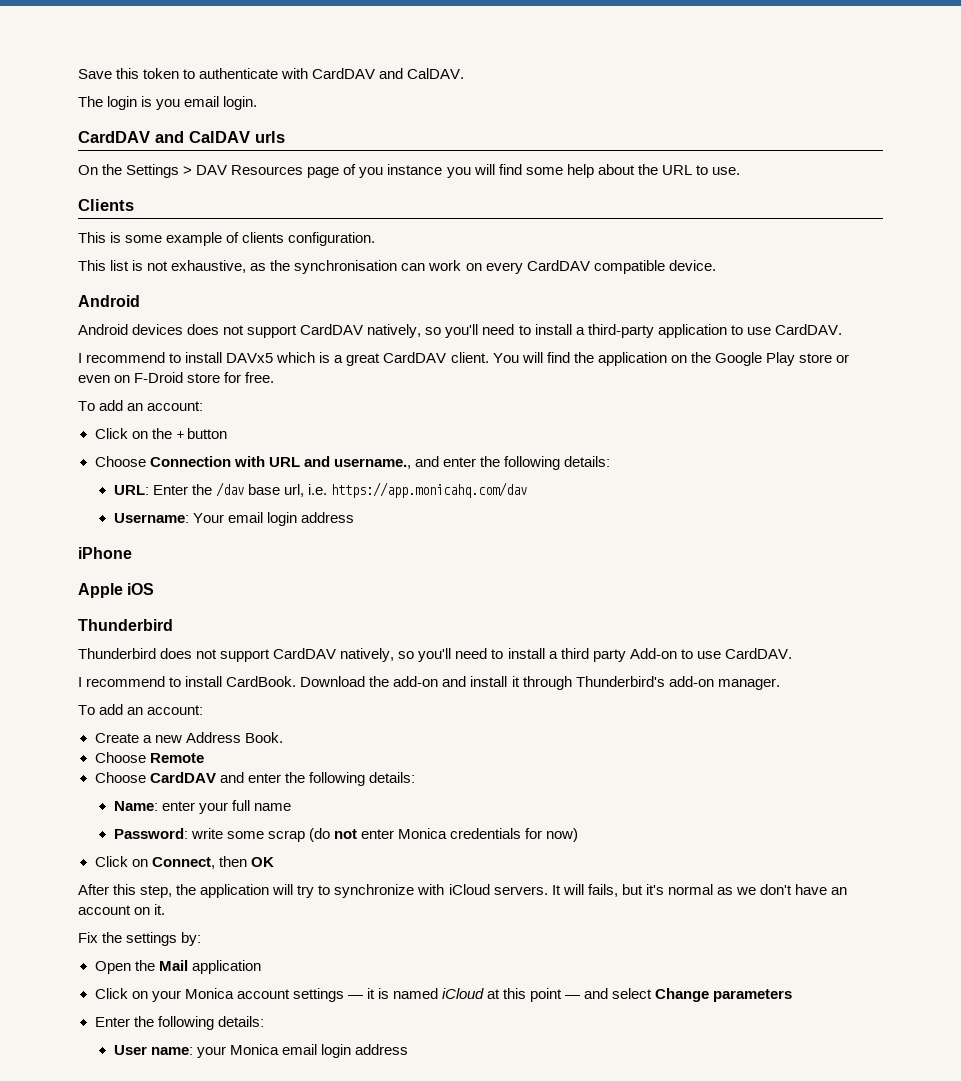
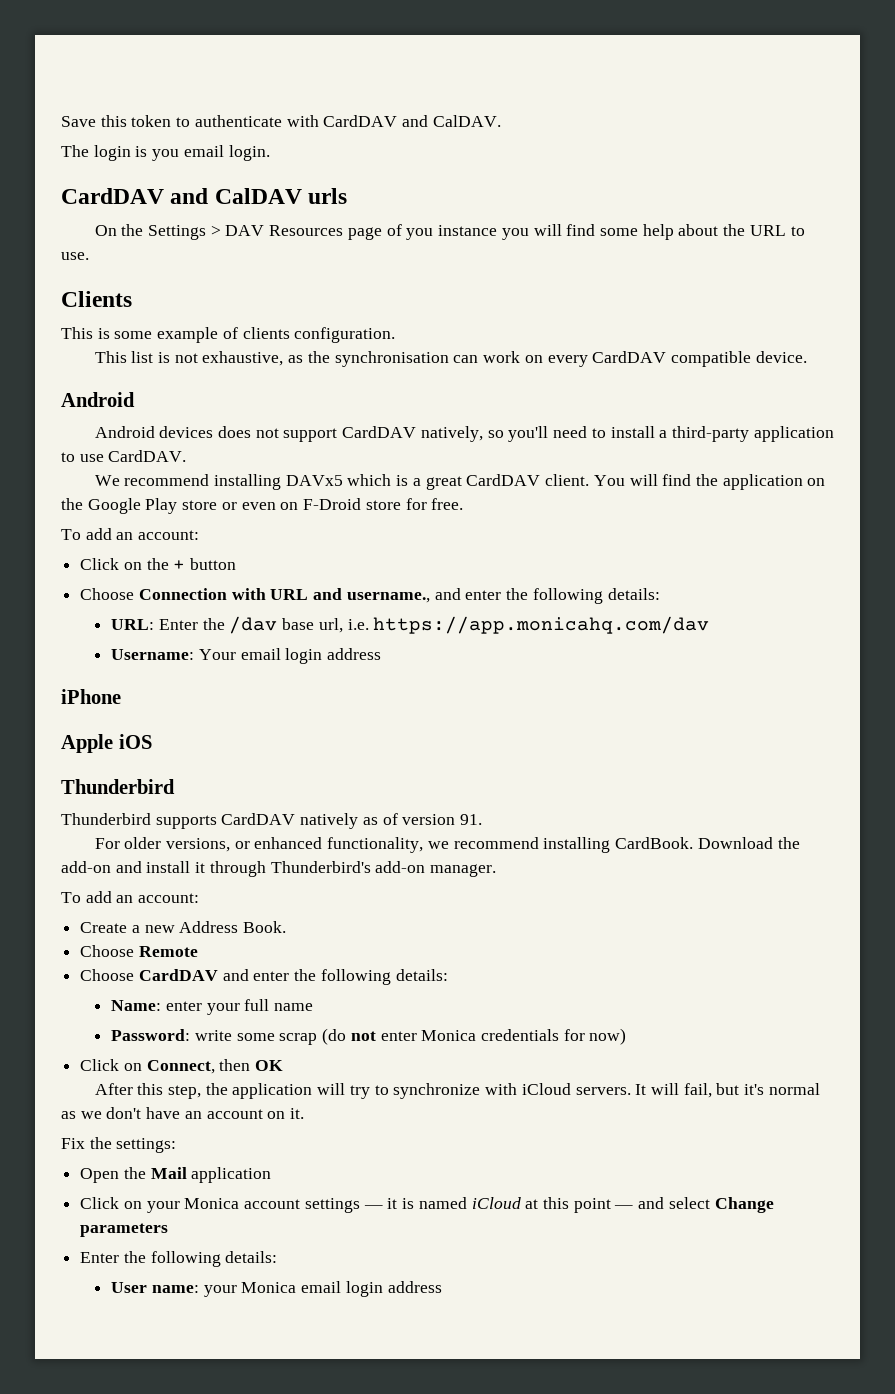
[78,352,223,363] I recommend to install -> [94,474,281,490] We recommend installing
[160,648,792,662] [78,676,223,687] does not support CardDAV natively, so you'll need to install a third party Add-on to use CardDAV. // I recommend to install -> [155,813,483,829] [94,837,611,853] supports CardDAV natively as of version 91. // For older versions, or enhanced functionality, we recommend installing
[587,884,618,897] fails, -> [683,1083,712,1098] fail,
[126,932,202,946] settings by: -> [116,1138,177,1153] settings:

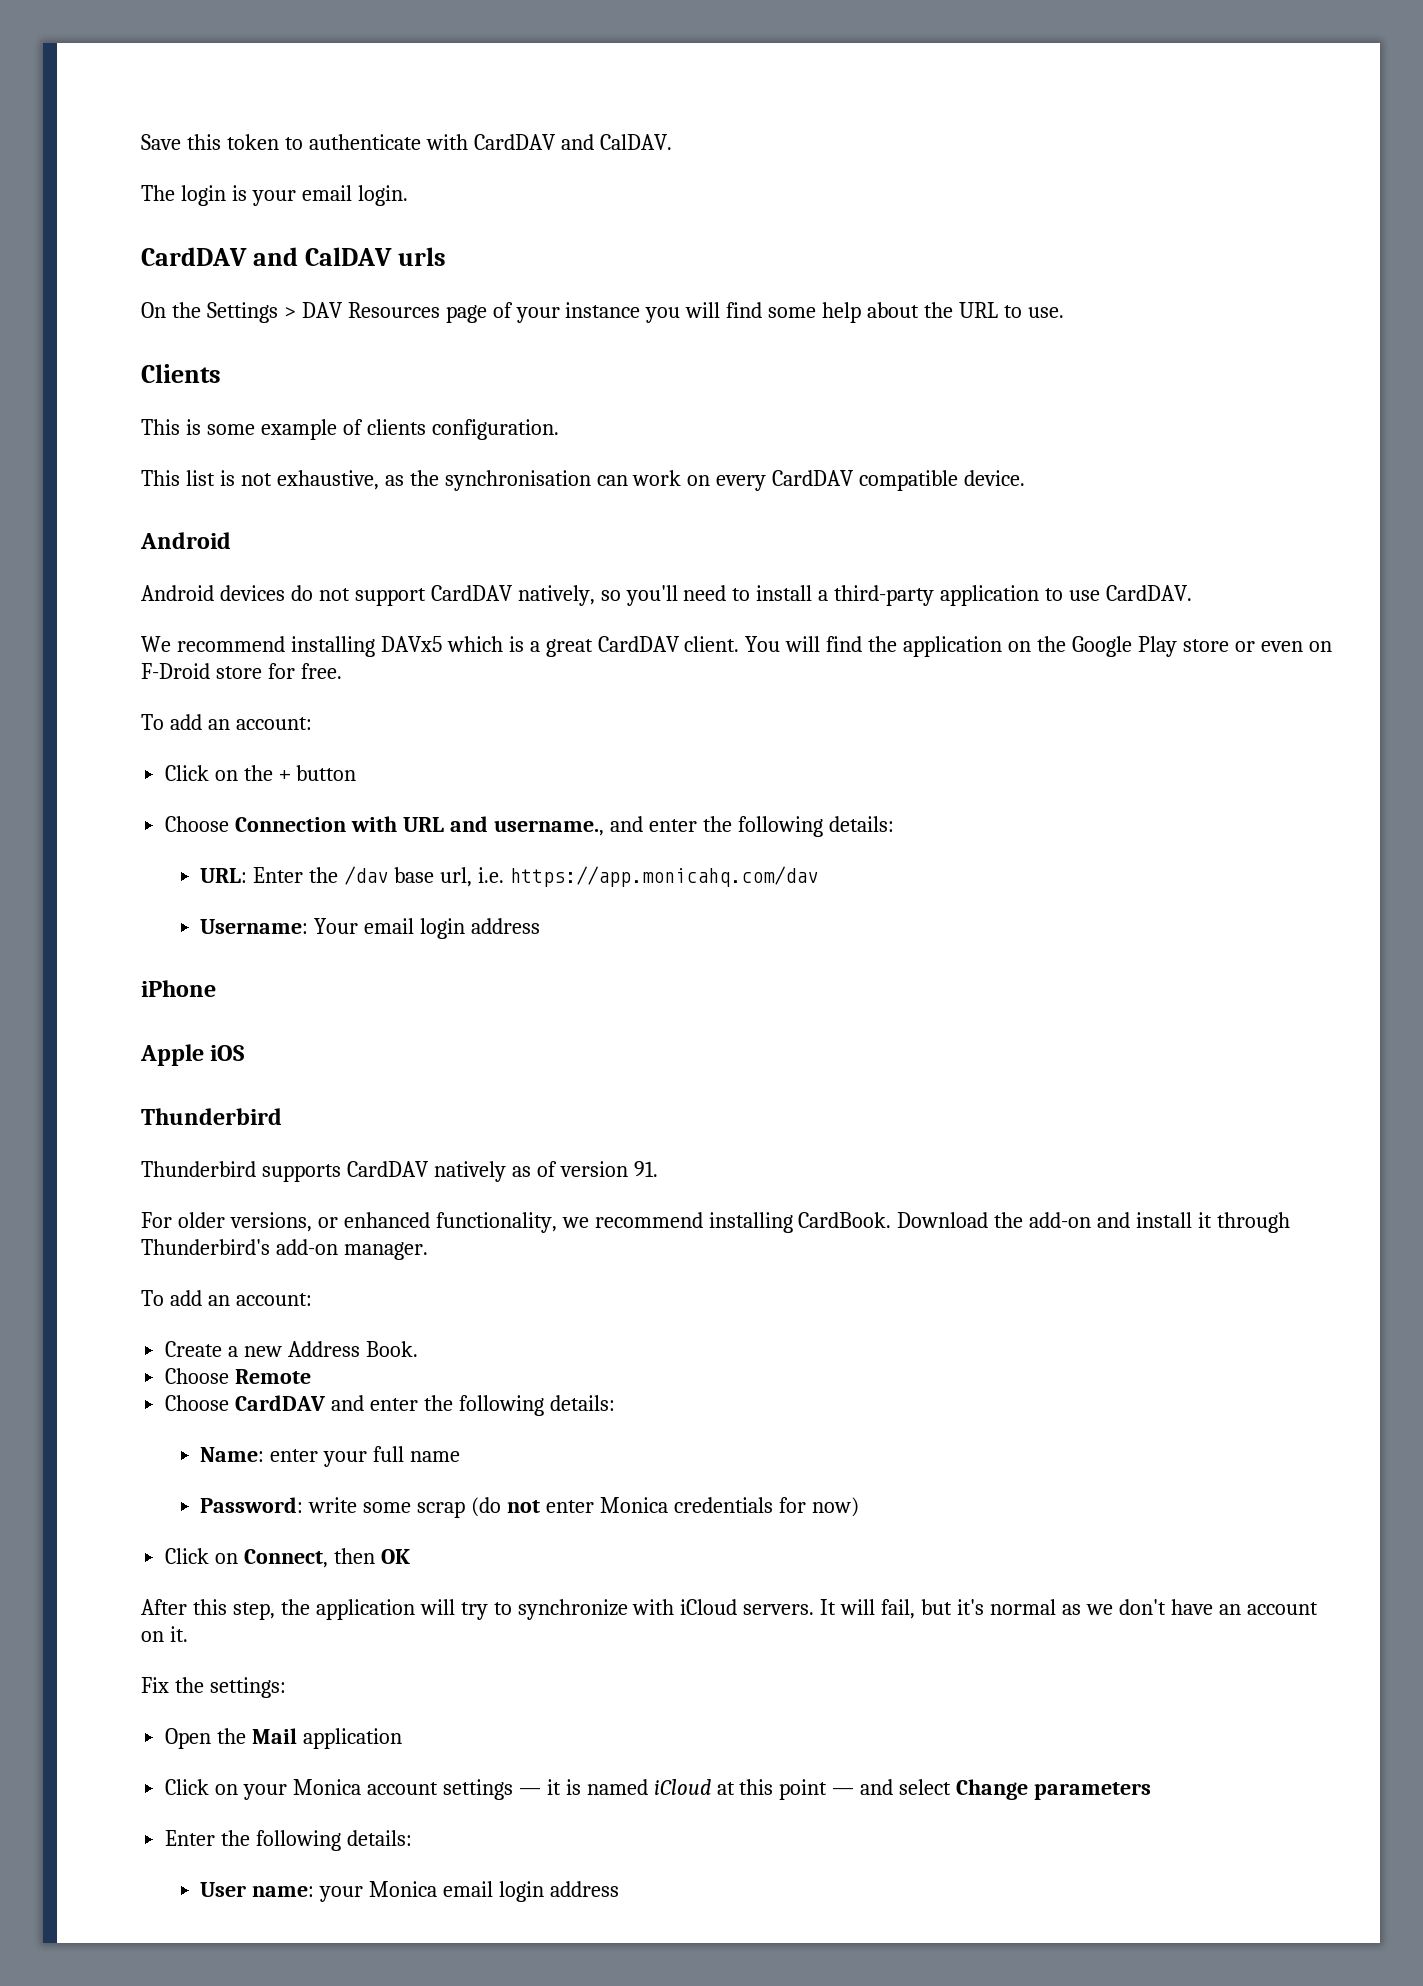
[152,149,180,161] you -> [251,190,296,206] your
[406,228,434,240] you -> [515,307,560,323] your
[217,426,251,438] does -> [290,585,313,601] do

